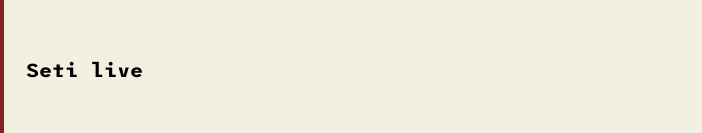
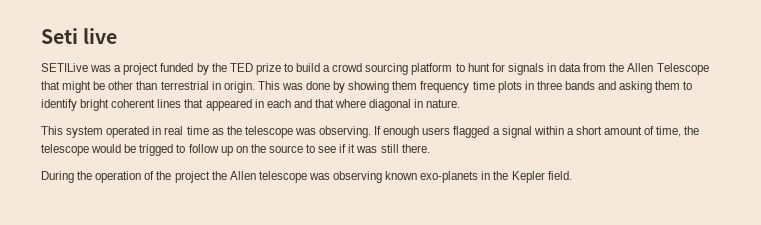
(143, 69) none -> [41,63,709,75] [41,81,693,93] [41,99,461,111] [41,126,700,138] [41,144,430,156] [41,171,572,183] // SETILive was a project funded by the TED prize to build a crowd sourcing platform to hunt for signals in data from the Allen Telescope that might be other than terrestrial in origin. This was done by showing them frequency time plots in three bands and asking them to identify bright coherent lines that appeared in each and that where diagonal in nature. // This system operated in real time as the telescope was observing. If enough users flagged a signal within a short amount of time, the telescope would be trigged to follow up on the source to see if it was still there. // During the operation of the project the Allen telescope was observing known exo-planets in the Kepler field.

